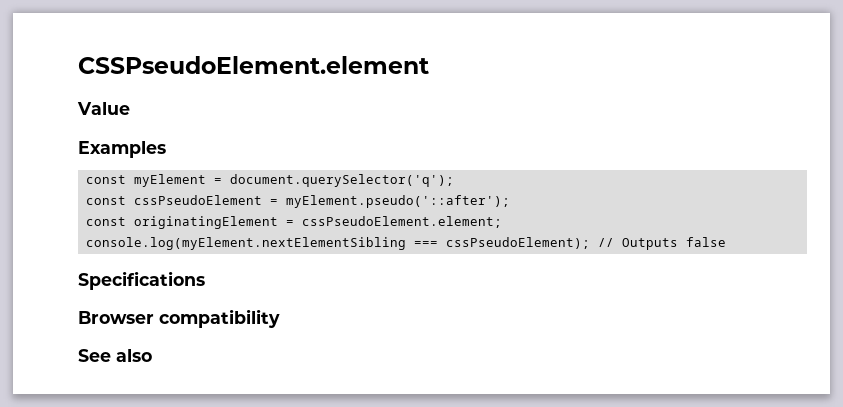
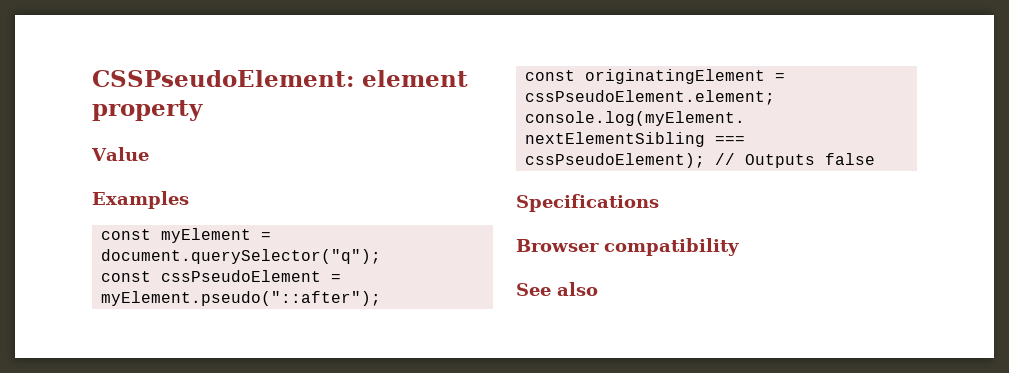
[78,56,429,74] CSSPseudoElement.element -> [92,70,468,87] [92,100,203,121] CSSPseudoElement: element property
[229,174,454,187] document.querySelector('q'); -> [100,249,381,264] document.querySelector("q");
[285,195,510,208] myElement.pseudo('::after'); -> [100,291,381,306] myElement.pseudo("::after");

